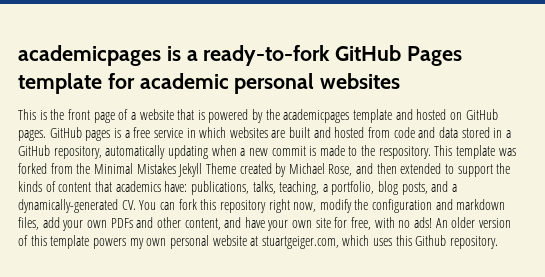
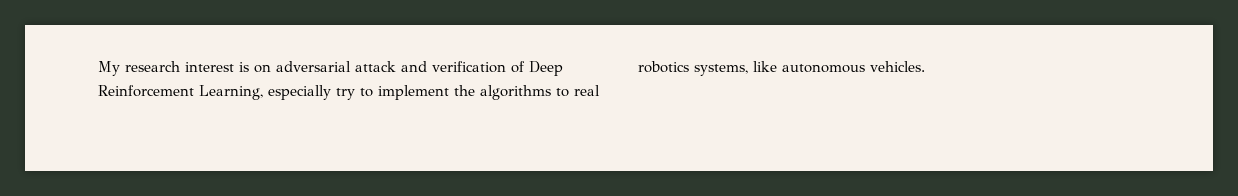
[18,45,463,66] [18,73,401,94] [18,109,498,123] [18,127,511,141] [18,145,516,159] [18,163,511,177] [18,181,458,195] [18,199,506,213] [18,217,511,231] [18,235,499,249] academicpages is a ready-to-fork GitHub Pages template for academic personal websites // This is the front page of a website that is powered by the academicpages template and hosted on GitHub pages. GitHub pages is a free service in which websites are built and hosted from code and data stored in a GitHub repository, automatically updating when a new commit is made to the respository. This template was forked from the Minimal Mistakes Jekyll Theme created by Michael Rose, and then extended to support the kinds of content that academics have: publications, talks, teaching, a portfolio, blog posts, and a dynamically-generated CV. You can fork this repository right now, modify the configuration and markdown files, add your own PDFs and other content, and have your own site for free, with no ads! An older version of this template powers my own personal website at stuartgeiger.com, which uses this Github repository. -> [98,61,563,76] [98,85,600,100] [638,61,925,76] My research interest is on adversarial attack and verification of Deep Reinforcement Learning, especially try to implement the algorithms to real robotics systems, like autonomous vehicles.

